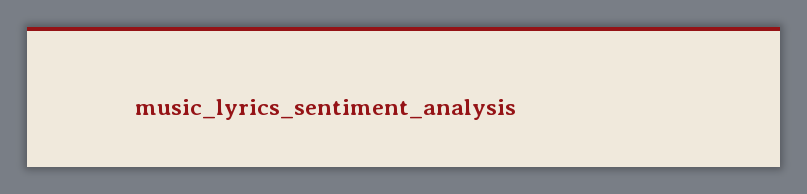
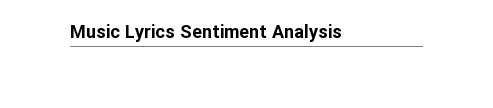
[135,99,516,120] music_lyrics_sentiment_analysis -> [70,24,342,42] Music Lyrics Sentiment Analysis

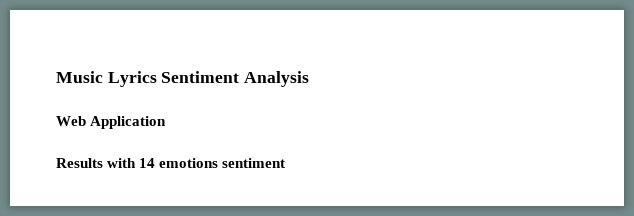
(342, 33) none -> [56,116,167,129] [56,158,286,168] // Web Application // Results with 14 emotions sentiment

